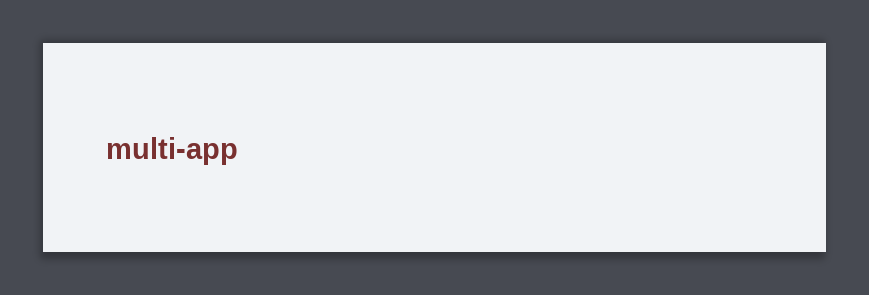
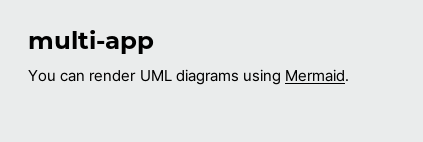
(238, 151) none -> [28,69,350,85] // You can render UML diagrams using Mermaid.

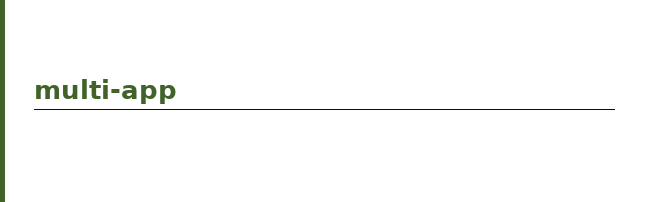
[28,69,350,85] // You can render UML diagrams using Mermaid. -> (177, 91) none

